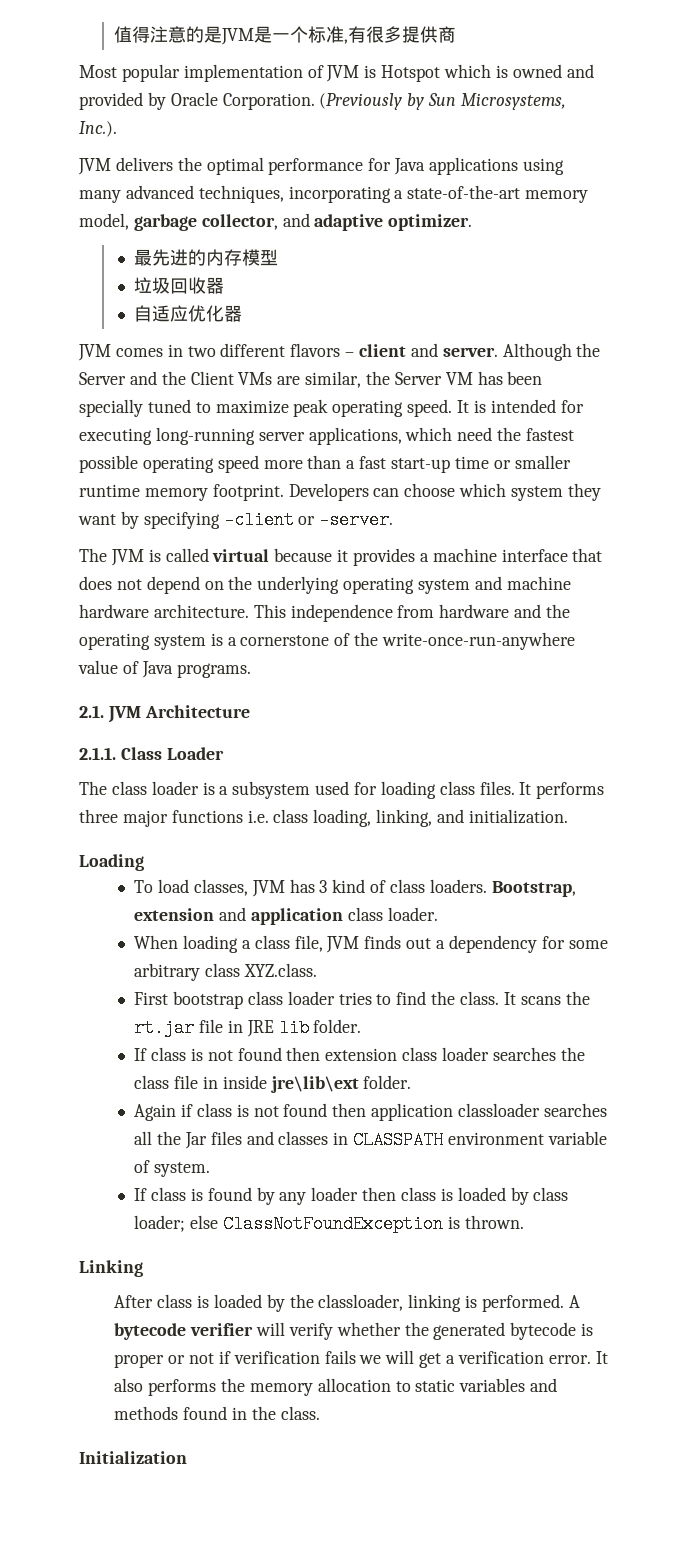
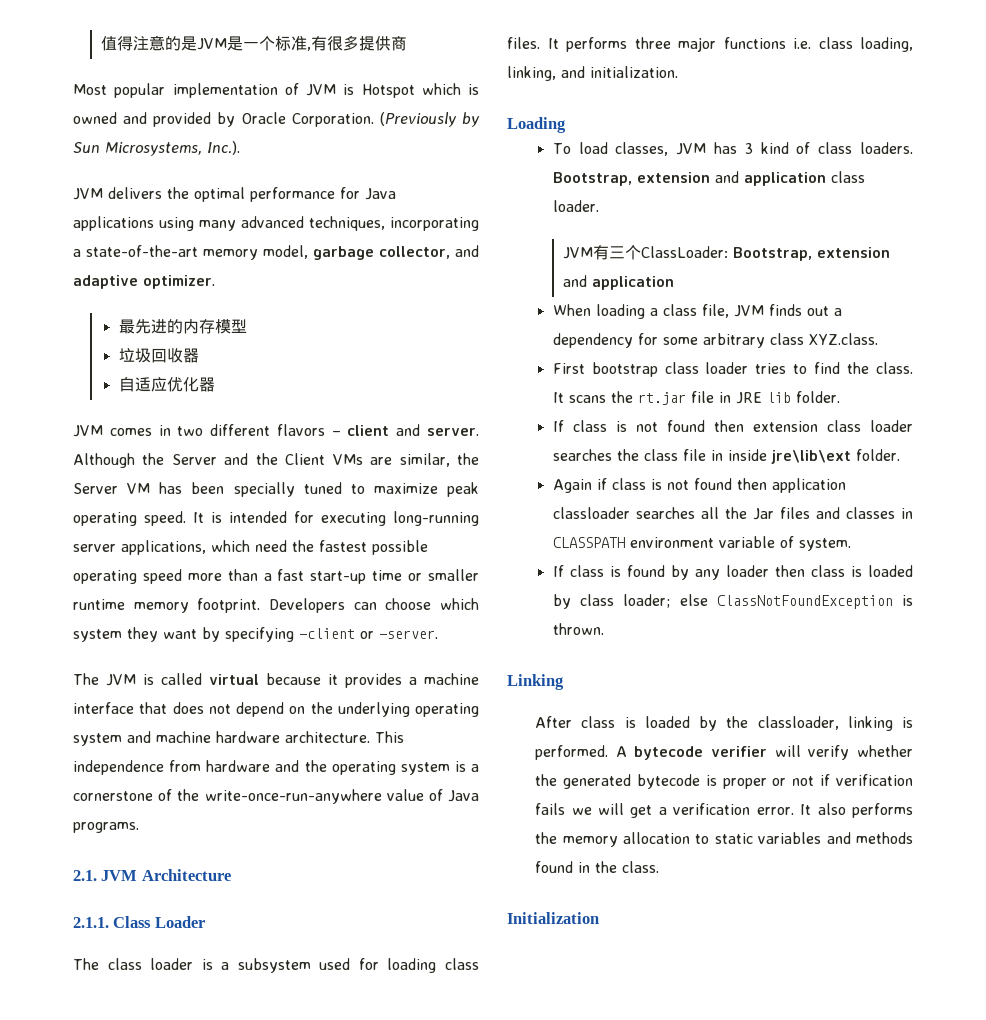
(438, 914) none -> [563,245,891,261] [563,275,675,290] // JVM有三个ClassLoader: Bootstrap, extension and application

